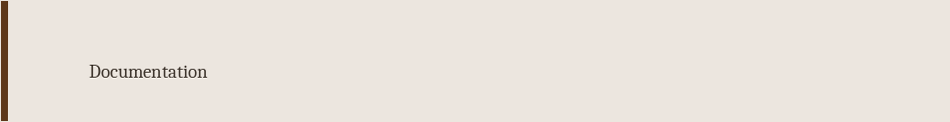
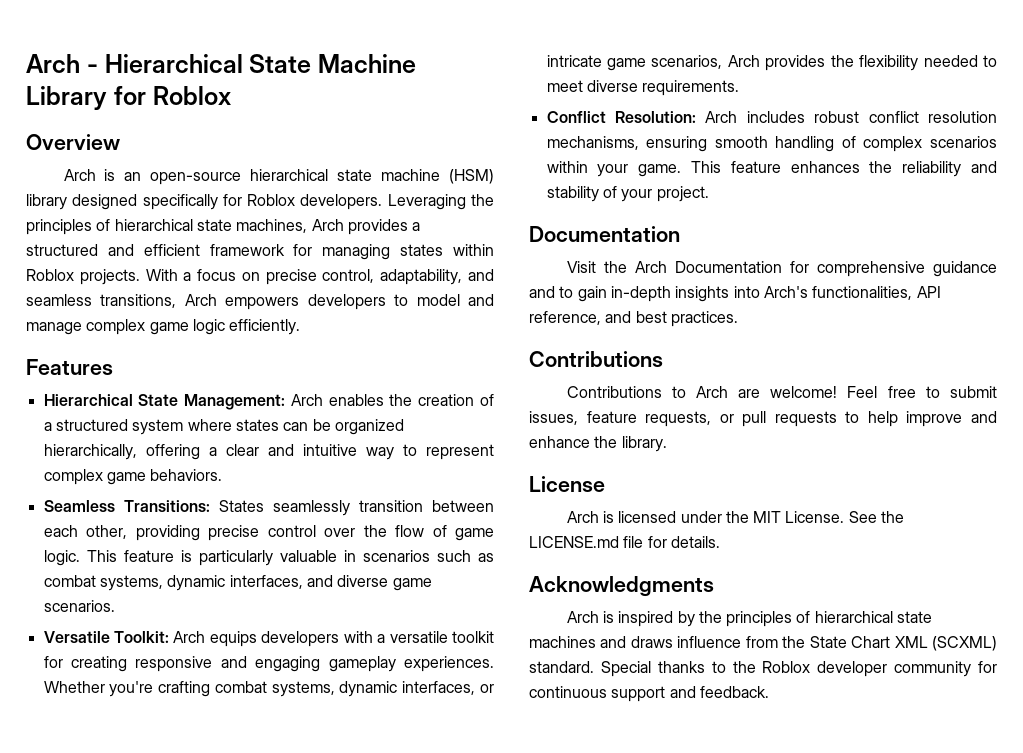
[88,64,208,78] Documentation -> [26,54,416,73] [26,86,231,110] [26,134,120,150] [63,169,495,185] [26,194,495,210] [26,219,421,235] [26,244,494,260] [26,269,494,285] [26,294,495,310] [26,319,301,335] [26,359,113,375] [43,394,494,410] [43,419,404,435] [43,444,495,460] [43,469,223,485] [43,500,494,516] [43,525,494,541] [43,550,494,566] [43,575,432,591] [43,600,115,612] [43,631,495,647] [43,656,494,672] [43,681,494,697] [546,55,997,71] [546,80,740,96] [546,111,997,123] [546,136,997,152] [546,161,997,177] [546,186,709,202] [529,226,680,242] [566,261,997,277] [529,286,941,302] [529,311,738,327] [529,351,663,367] [566,386,997,398] [529,411,997,427] [529,436,667,452] [529,476,605,492] [566,511,905,523] [529,536,720,548] [529,576,714,597] [566,611,933,627] [529,636,998,651] [529,661,997,677] [529,686,769,702] Arch - Hierarchical State Machine Library for Roblox // Overview // Arch is an open-source hierarchical state machine (HSM) library designed specifically for Roblox developers. Leveraging the principles of hierarchical state machines, Arch provides a structured and efficient framework for managing states within Roblox projects. With a focus on precise control, adaptability, and seamless transitions, Arch empowers developers to model and manage complex game logic efficiently. // Features // Hierarchical State Management: Arch enables the creation of a structured system where states can be organized hierarchically, offering a clear and intuitive way to represent complex game behaviors. // Seamless Transitions: States seamlessly transition between each other, providing precise control over the flow of game logic. This feature is particularly valuable in scenarios such as combat systems, dynamic interfaces, and diverse game scenarios. // Versatile Toolkit: Arch equips developers with a versatile toolkit for creating responsive and engaging gameplay experiences. Whether you're crafting combat systems, dynamic interfaces, or intricate game scenarios, Arch provides the flexibility needed to meet diverse requirements. // Conflict Resolution: Arch includes robust conflict resolution mechanisms, ensuring smooth handling of complex scenarios within your game. This feature enhances the reliability and stability of your project. // Documentation // Visit the Arch Documentation for comprehensive guidance and to gain in-depth insights into Arch's functionalities, API reference, and best practices. // Contributions // Contributions to Arch are welcome! Feel free to submit issues, feature requests, or pull requests to help improve and enhance the library. // License // Arch is licensed under the MIT License. See the LICENSE.md file for details. // Acknowledgments // Arch is inspired by the principles of hierarchical state machines and draws influence from the State Chart XML (SCXML) standard. Special thanks to the Roblox developer community for continuous support and feedback.

